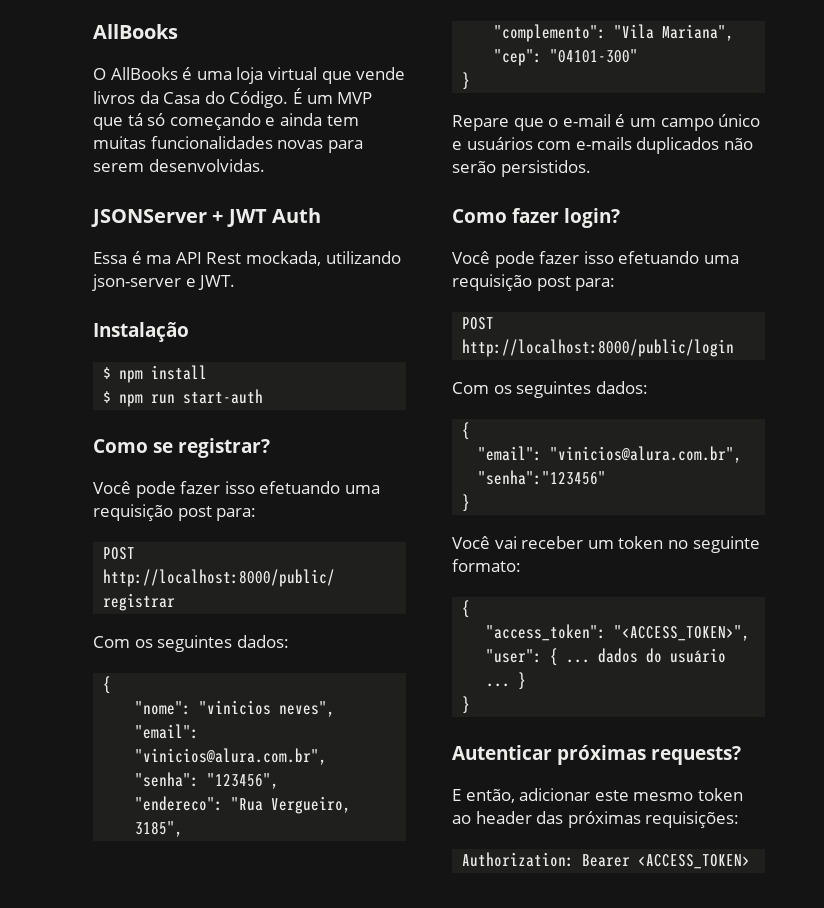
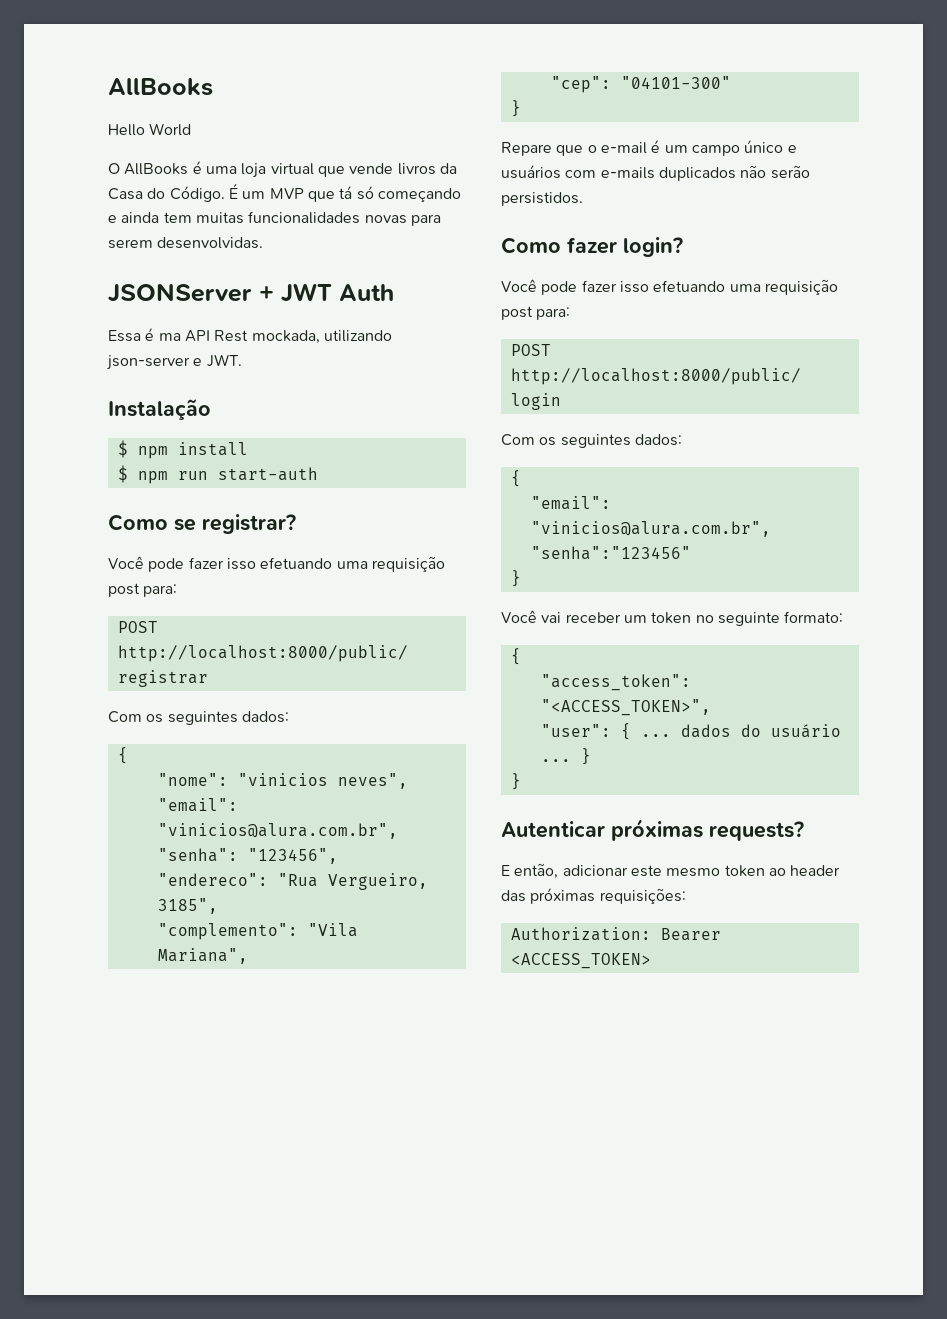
[93,24,178,39] AllBooks -> [108,78,213,96] [108,123,192,136] AllBooks // Hello World

